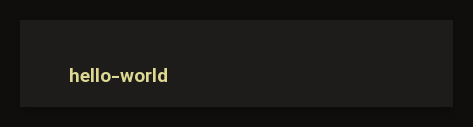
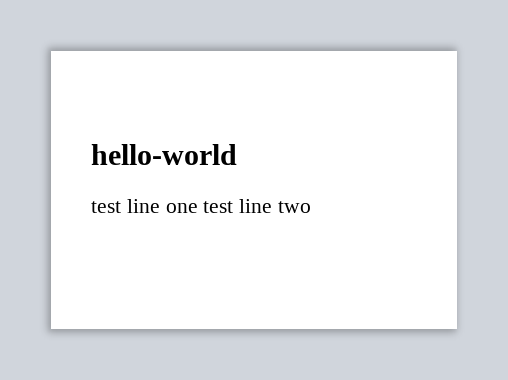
(168, 75) none -> [91,199,312,213] // test line one test line two

